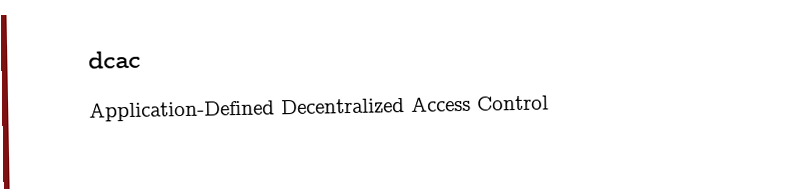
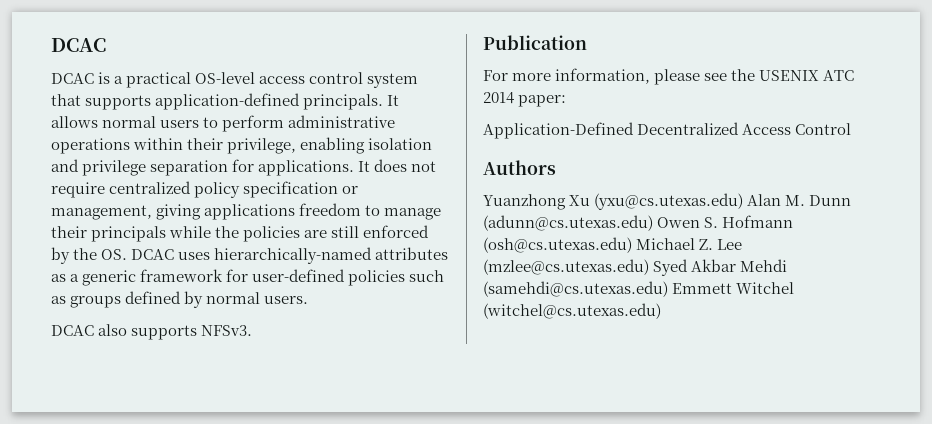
[88,50,141,69] [89,95,549,122] dcac // Application-Defined Decentralized Access Control -> [51,38,106,52] [51,72,419,88] [51,93,400,110] [51,115,396,132] [51,137,433,154] [51,159,437,176] [51,181,359,198] [51,203,442,220] [51,225,430,242] [51,247,449,264] [51,269,445,286] [51,291,309,308] [51,324,253,340] [483,35,587,50] [483,68,855,85] [483,92,567,107] [483,122,852,139] [483,160,556,175] [483,193,852,210] [483,215,794,231] [483,237,743,253] [483,259,788,276] [483,281,795,297] [483,303,661,319] DCAC // DCAC is a practical OS-level access control system that supports application-defined principals. It allows normal users to perform administrative operations within their privilege, enabling isolation and privilege separation for applications. It does not require centralized policy specification or management, giving applications freedom to manage their principals while the policies are still enforced by the OS. DCAC uses hierarchically-named attributes as a generic framework for user-defined policies such as groups defined by normal users. // DCAC also supports NFSv3. // Publication // For more information, please see the USENIX ATC 2014 paper: // Application-Defined Decentralized Access Control // Authors // Yuanzhong Xu (yxu@cs.utexas.edu) Alan M. Dunn (adunn@cs.utexas.edu) Owen S. Hofmann (osh@cs.utexas.edu) Michael Z. Lee (mzlee@cs.utexas.edu) Syed Akbar Mehdi (samehdi@cs.utexas.edu) Emmett Witchel (witchel@cs.utexas.edu)

